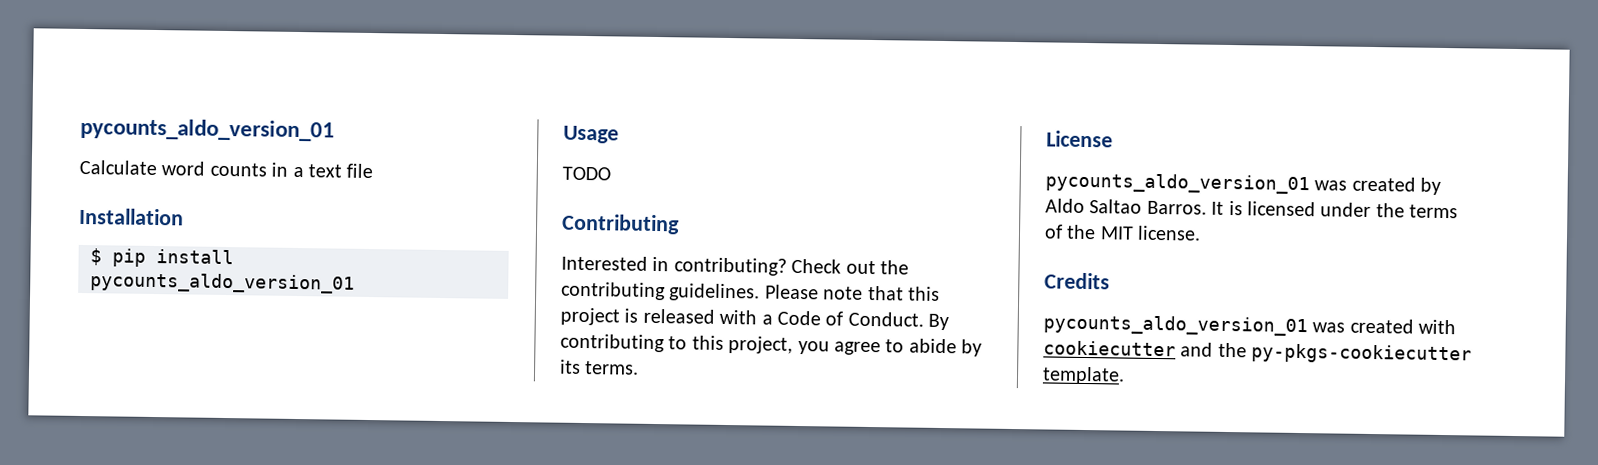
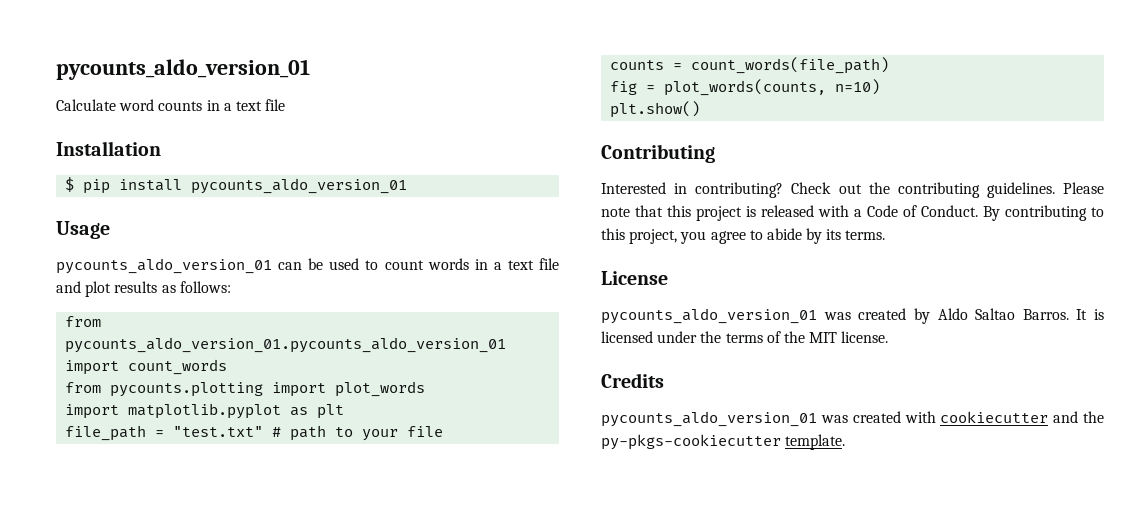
[562,166,611,181] TODO -> [56,258,560,274] [56,281,231,297] [65,316,102,327] [65,337,507,353] [65,359,228,375] [65,381,426,397] [65,403,345,419] [65,425,444,441] [610,57,890,74] [610,79,881,96] [610,101,701,118] pycounts_aldo_version_01 can be used to count words in a text file and plot results as follows: // from pycounts_aldo_version_01.pycounts_aldo_version_01 import count_words // from pycounts.plotting import plot_words // import matplotlib.pyplot as plt // file_path = "test.txt" # path to your file // counts = count_words(file_path) // fig = plot_words(counts, n=10) // plt.show()

